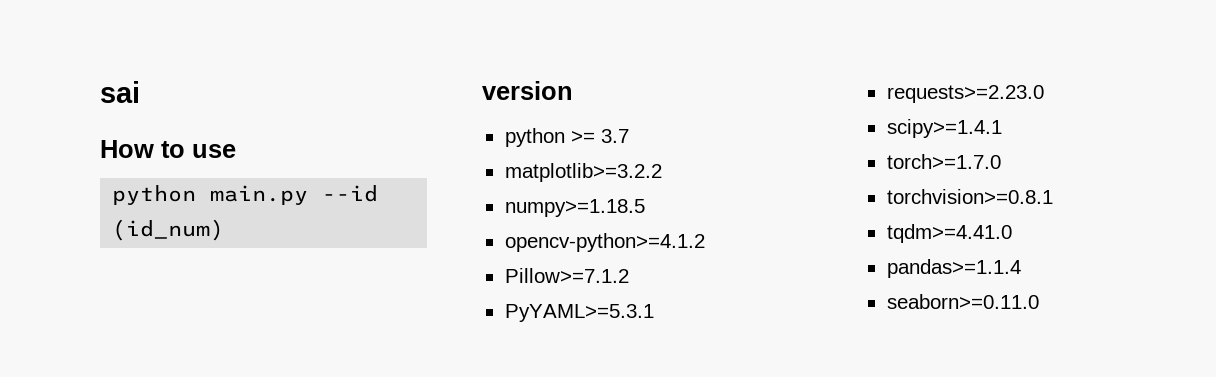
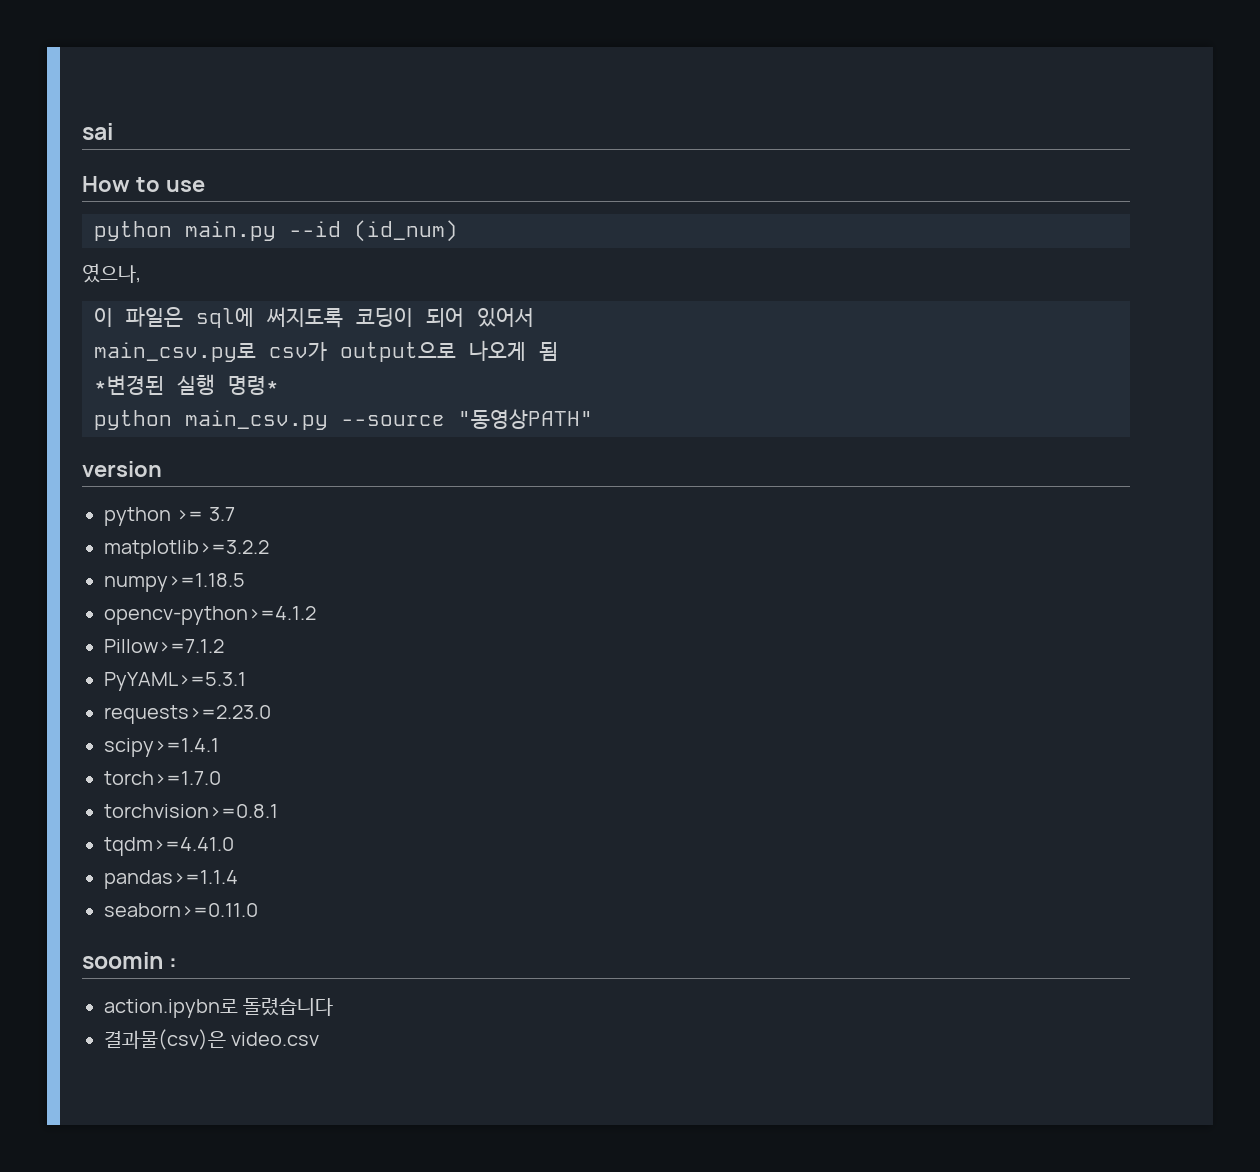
(225, 230) none -> [82,263,141,283] [94,307,534,328] [94,340,558,362] [94,374,279,395] [94,409,593,430] // 였으나, // 이 파일은 sql에 써지도록 코딩이 되어 있어서 // main_csv.py로 csv가 output으로 나오게 됨 // *변경된 실행 명령* // python main_csv.py --source "동영상PATH"
(1039, 301) none -> [82,952,178,969] [104,998,334,1018] [104,1029,320,1050] // soomin : // action.ipybn로 돌렸습니다 // 결과물(csv)은 video.csv

